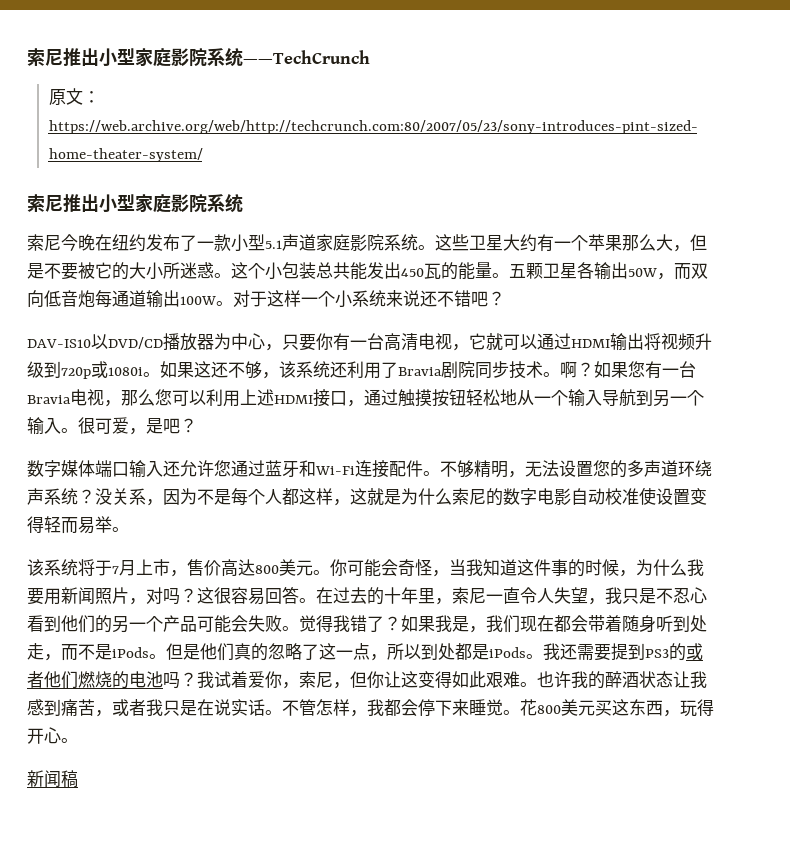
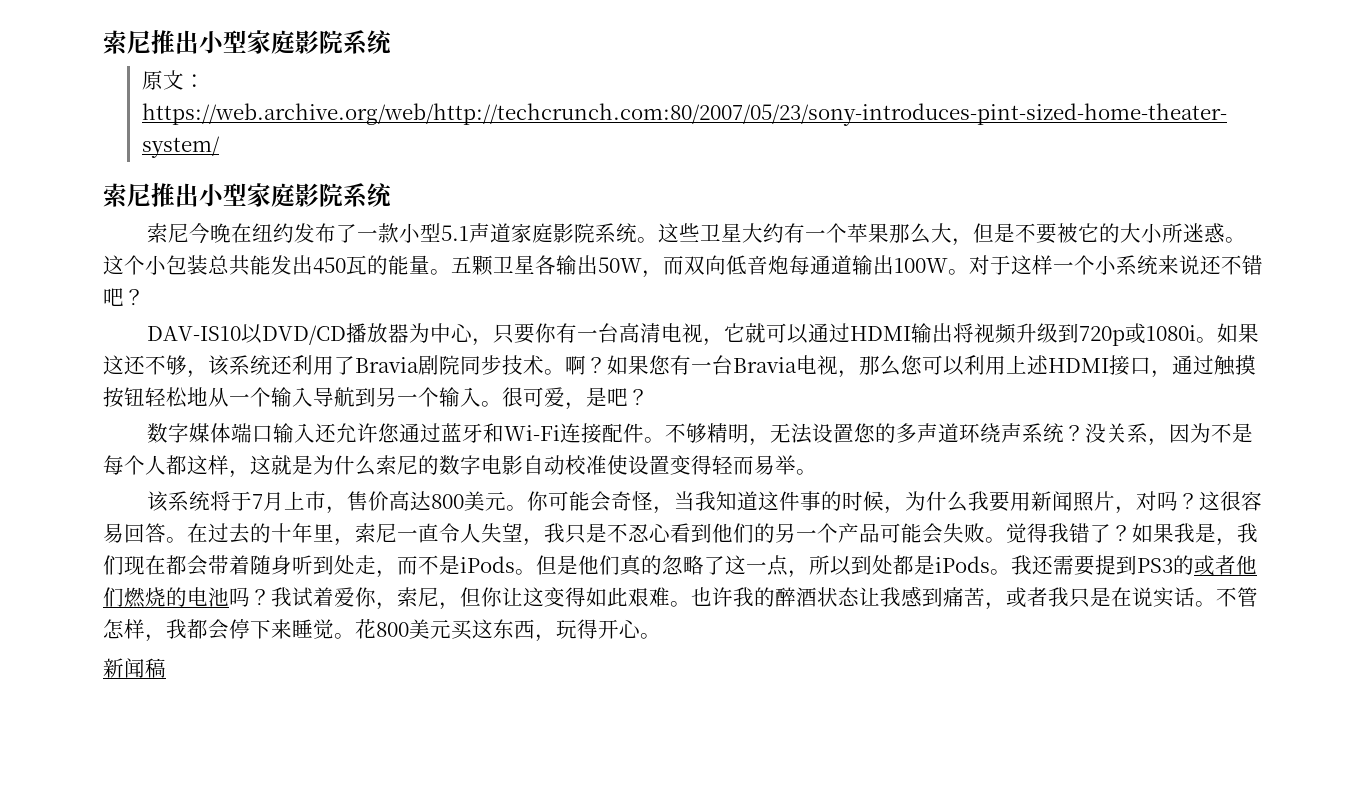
[27,47,370,67] 索尼推出小型家庭影院系统——TechCrunch -> [102,30,392,55] 索尼推出小型家庭影院系统

